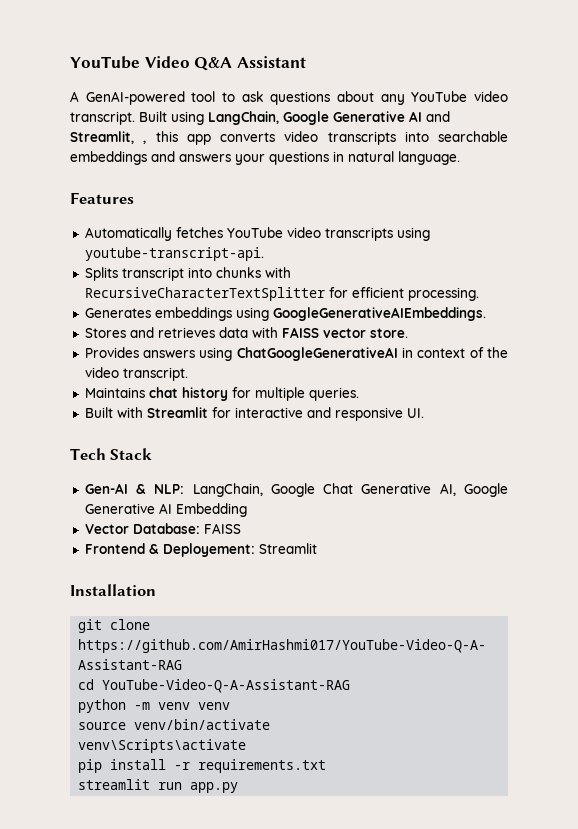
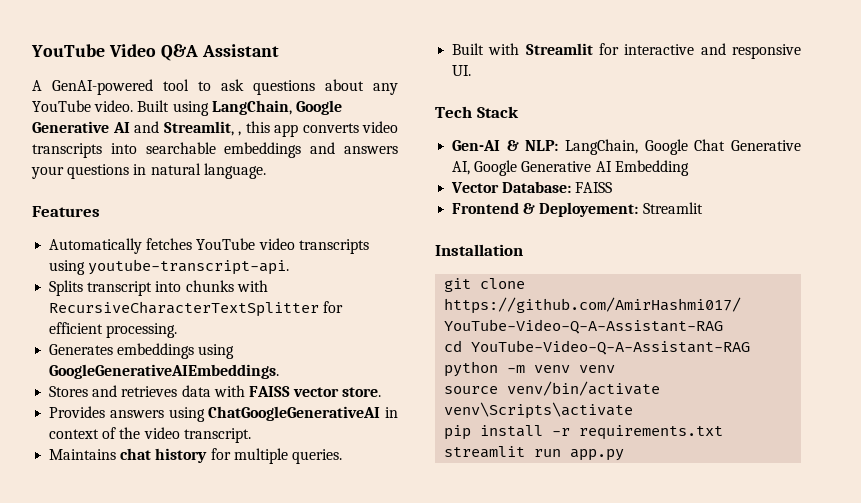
[474,91,509,102] [70,111,135,125] video transcript. -> [94,100,134,112] video.

